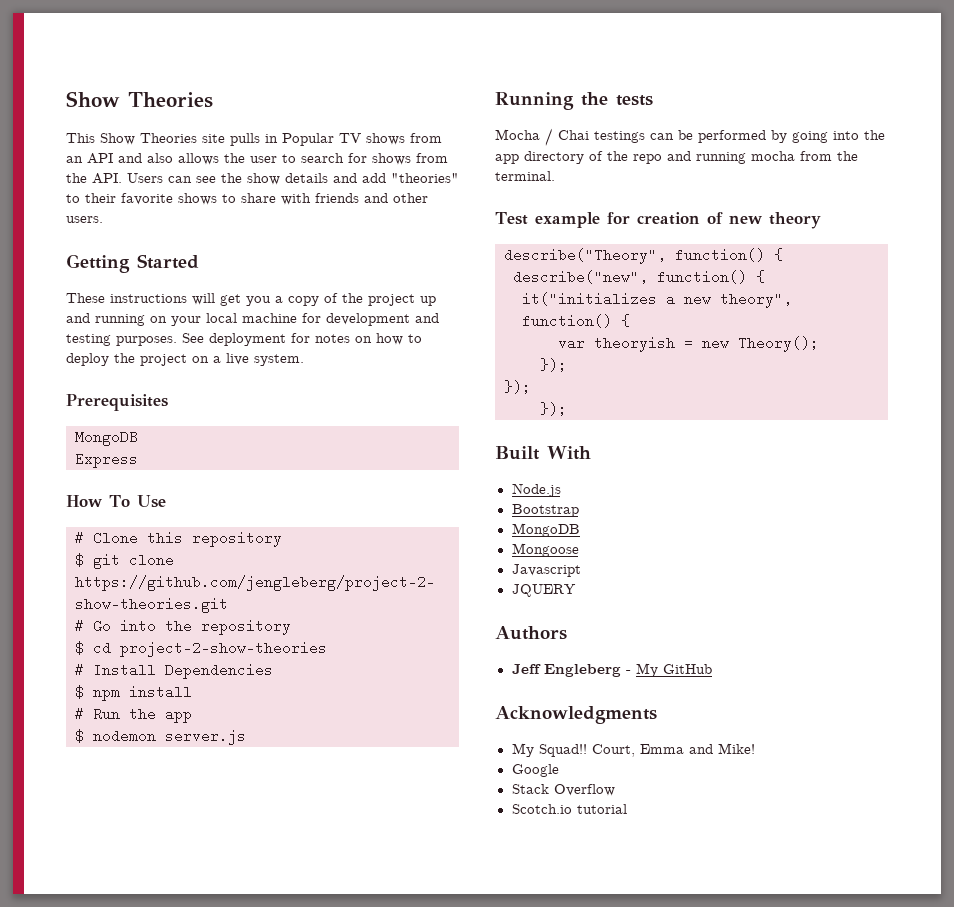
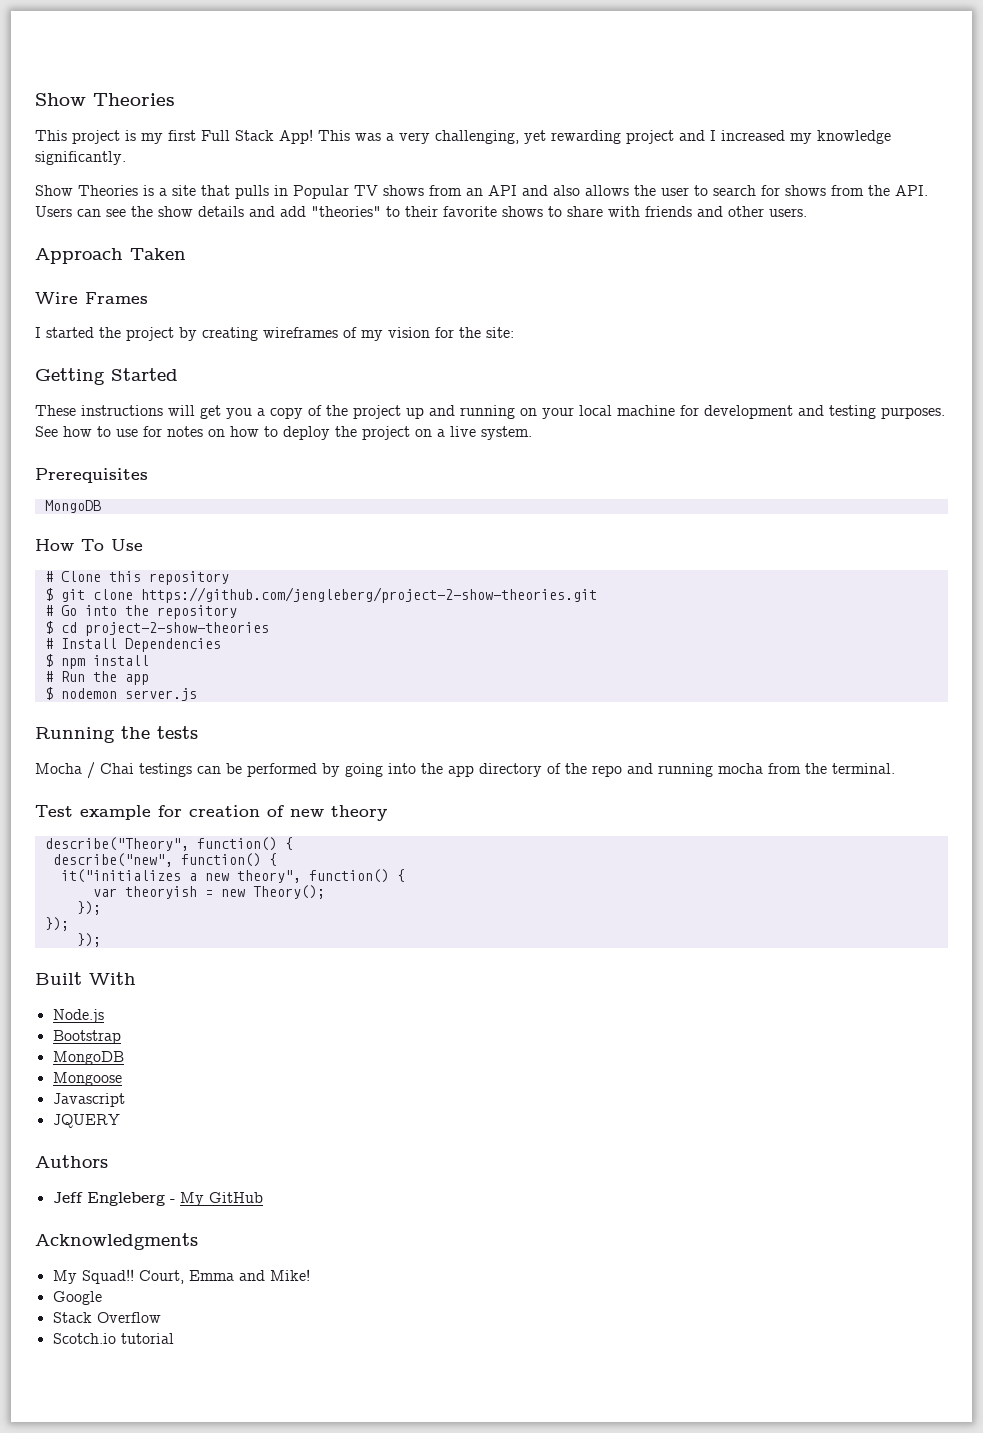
[100,133,225,145] Show Theories site -> [72,129,891,144] [35,151,126,165] [35,185,230,196] project is my first Full Stack App! This was a very challenging, yet rewarding project and I increased my knowledge significantly. // Show Theories is a site that
(103, 219) none -> [35,248,186,264] [35,292,148,304] [35,327,514,341] // Approach Taken // Wire Frames // I started the project by creating wireframes of my vision for the site:
[209,333,286,346] deployment -> [63,426,138,437] how to use
[75,452,138,468] // Express -> (101, 506) none

